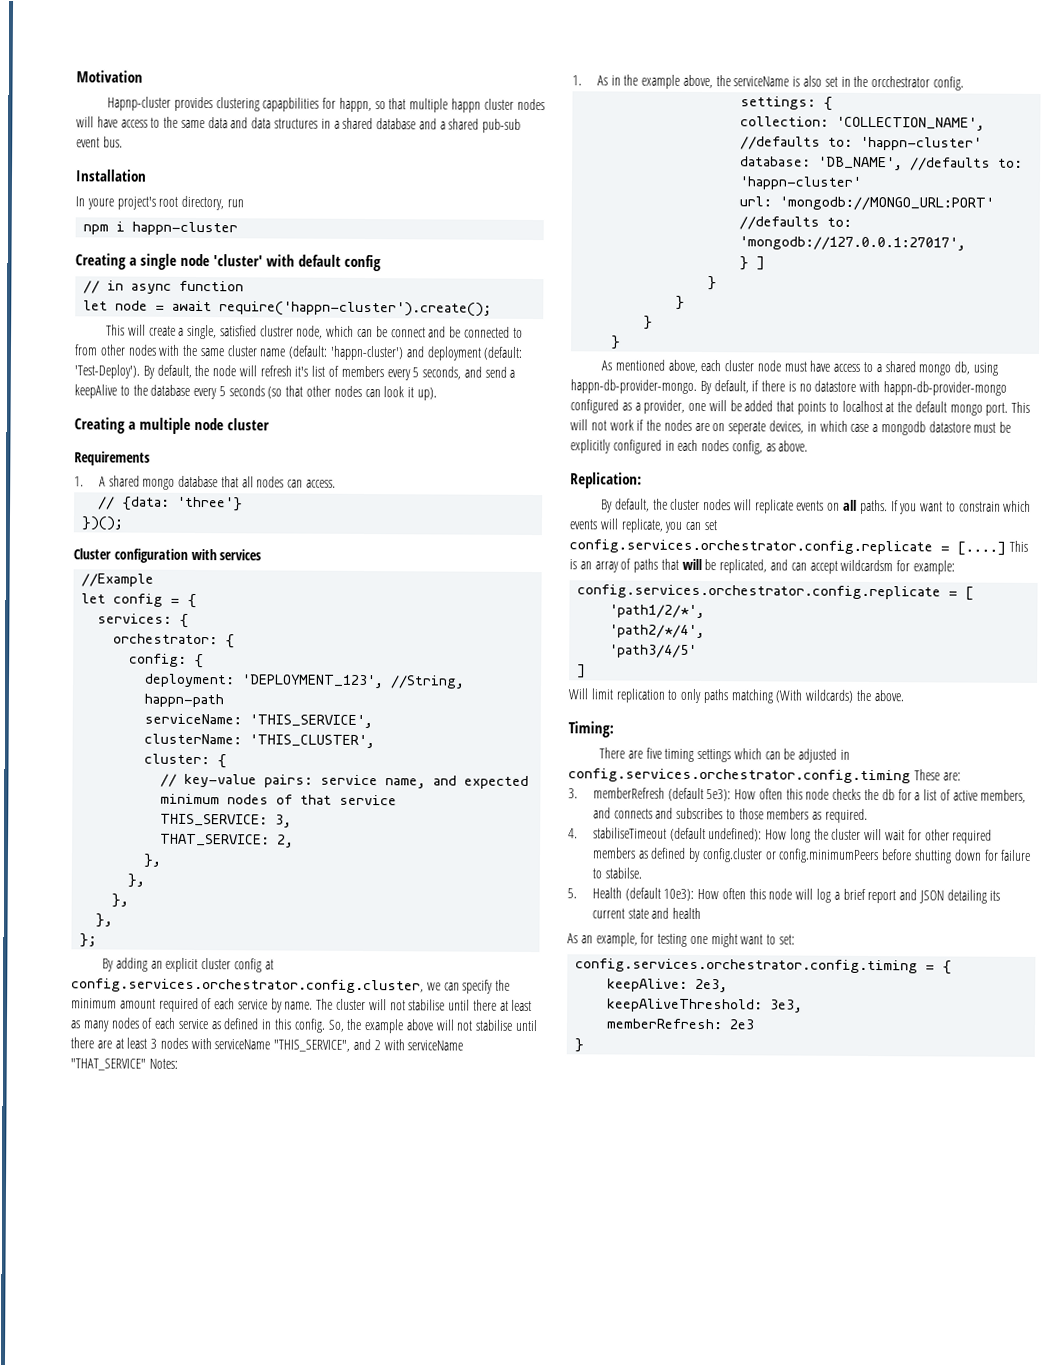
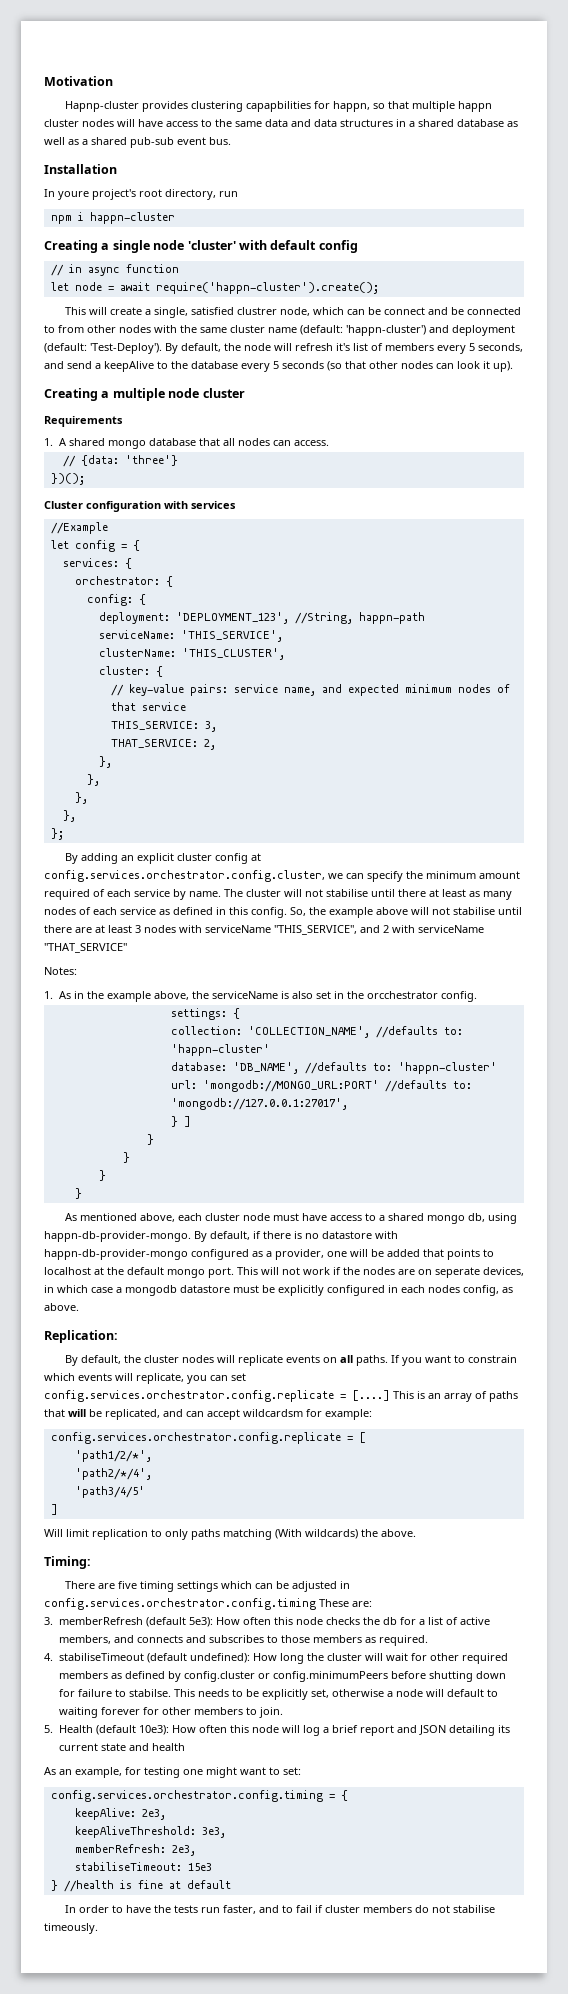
[418,118,437,130] and -> [507,121,518,127] [44,137,79,145] as well as
(146, 1064) none -> (127, 948) //
(642, 873) none -> [173,1689,498,1700] [58,1707,283,1718] This needs to be explicitly set, otherwise a node will default to waiting forever for other members to join.
[729,1019,756,1030] [574,1038,585,1053] 2e3 // } -> [171,1845,196,1856] [74,1862,212,1871] [50,1880,231,1892] [65,1905,496,1914] [44,1923,98,1934] 2e3, // stabiliseTimeout: 15e3 // } //health is fine at default // In order to have the tests run faster, and to fail if cluster members do not stabilise timeously.

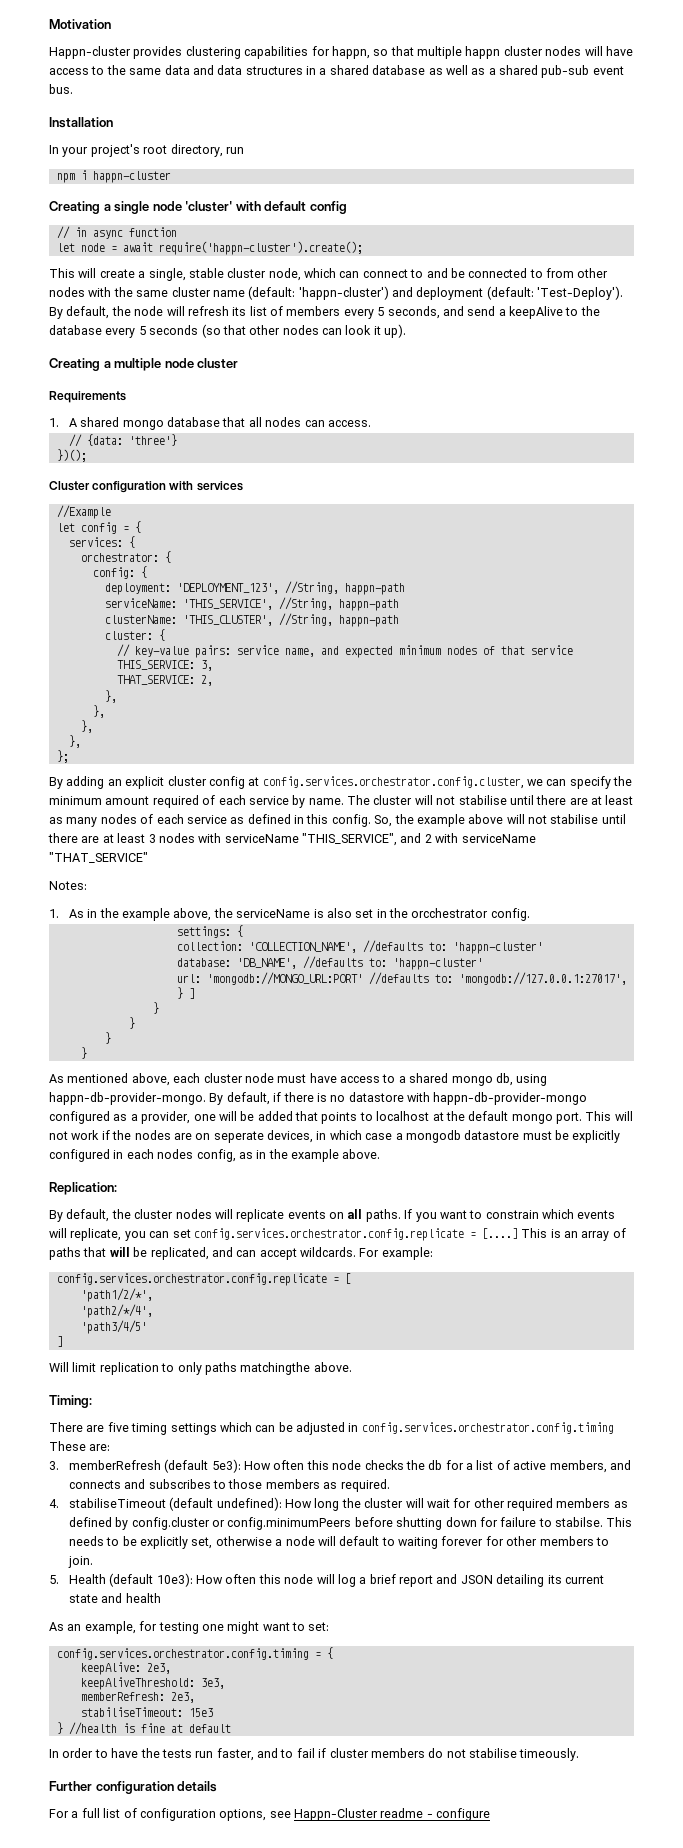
[65,101,140,112] Hapnp-cluster -> [49,46,131,59] Happn-cluster
[246,101,312,112] capapbilities -> [244,46,309,59] capabilities
[58,191,89,200] youre -> [62,147,89,157] your
[191,307,278,315] satisfied clustrer -> [188,268,267,278] stable cluster
[368,307,426,315] be connect -> [362,269,424,278] connect to
[336,343,350,351] it's -> [232,307,247,316] its
(283, 636) none -> [278,597,399,611] //String, happn-path
(285, 654) none -> [278,613,399,627] //String, happn-path
(426, 893) none -> [569,798,588,805] are
(513, 1290) none -> [256,1149,339,1162] in the example
[243,1409,322,1417] wildcardsm for -> [300,1247,380,1257] wildcards. For
[223,1529,378,1540] matching (With wildcards) the -> [240,1362,311,1375] matchingthe
(98, 1928) none -> [49,1781,218,1794] [49,1808,491,1821] // Further configuration details // For a full list of configuration options, see Happn-Cluster readme - configure

